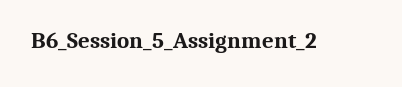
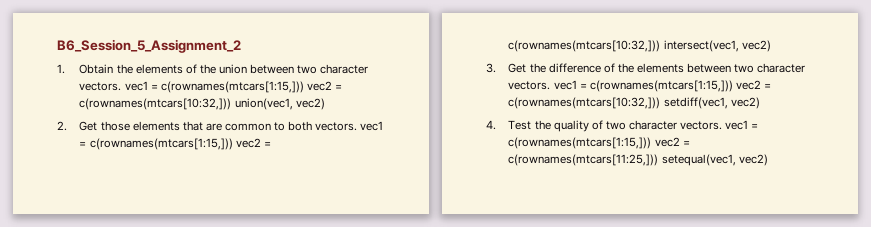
(317, 42) none -> [57,64,369,74] [79,81,342,93] [79,98,325,110] [57,121,384,131] [79,138,271,150] [508,40,771,52] [486,63,806,73] [508,80,771,92] [508,97,760,109] [486,120,759,132] [508,137,690,149] [508,154,768,166] // 1. Obtain the elements of the union between two character vectors. vec1 = c(rownames(mtcars[1:15,])) vec2 = c(rownames(mtcars[10:32,])) union(vec1, vec2) // 2. Get those elements that are common to both vectors. vec1 = c(rownames(mtcars[1:15,])) vec2 = c(rownames(mtcars[10:32,])) intersect(vec1, vec2) // 3. Get the difference of the elements between two character vectors. vec1 = c(rownames(mtcars[1:15,])) vec2 = c(rownames(mtcars[10:32,])) setdiff(vec1, vec2) // 4. Test the quality of two character vectors. vec1 = c(rownames(mtcars[1:15,])) vec2 = c(rownames(mtcars[11:25,])) setequal(vec1, vec2)

